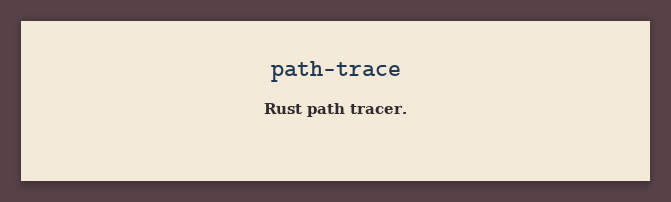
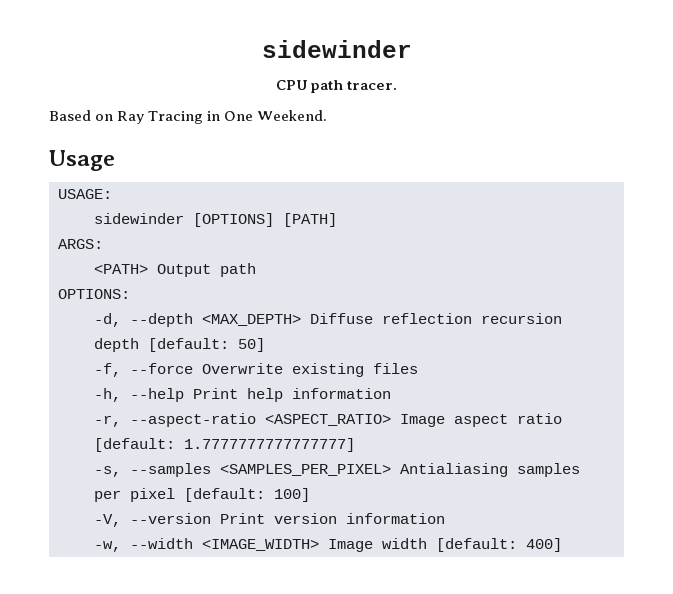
[270,61,401,82] [264,103,303,114] path-trace // Rust -> [261,40,412,58] [275,80,307,90] sidewinder // CPU
(408, 109) none -> [49,110,328,124] [49,150,115,171] [58,189,112,199] [94,213,337,227] [58,239,103,249] [94,263,256,277] [58,289,130,299] [94,313,562,327] [94,338,265,352] [94,363,418,377] [94,388,391,402] [94,413,562,427] [94,438,355,452] [94,463,580,477] [94,488,310,502] [94,513,445,527] [94,538,562,552] // Based on Ray Tracing in One Weekend. // Usage // USAGE: // sidewinder [OPTIONS] [PATH] // ARGS: // <PATH> Output path // OPTIONS: // -d, --depth <MAX_DEPTH> Diffuse reflection recursion depth [default: 50] // -f, --force Overwrite existing files // -h, --help Print help information // -r, --aspect-ratio <ASPECT_RATIO> Image aspect ratio [default: 1.7777777777777777] // -s, --samples <SAMPLES_PER_PIXEL> Antialiasing samples per pixel [default: 100] // -V, --version Print version information // -w, --width <IMAGE_WIDTH> Image width [default: 400]

